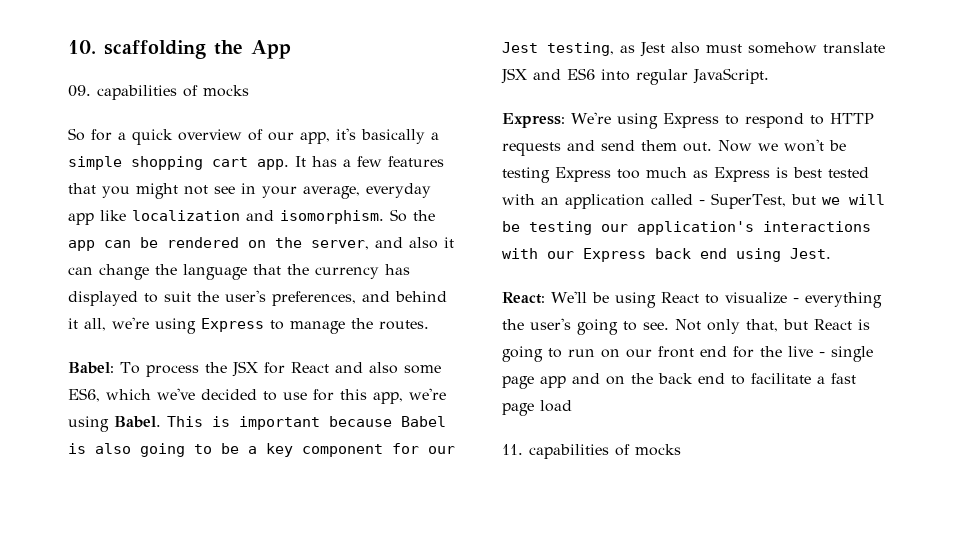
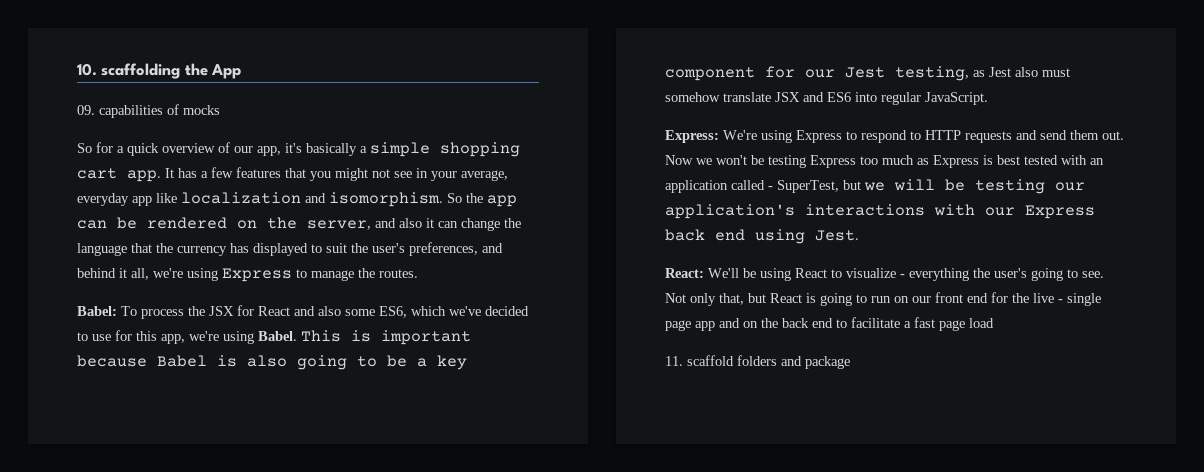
[529,444,681,459] capabilities of mocks -> [687,355,850,369] scaffold folders and package

